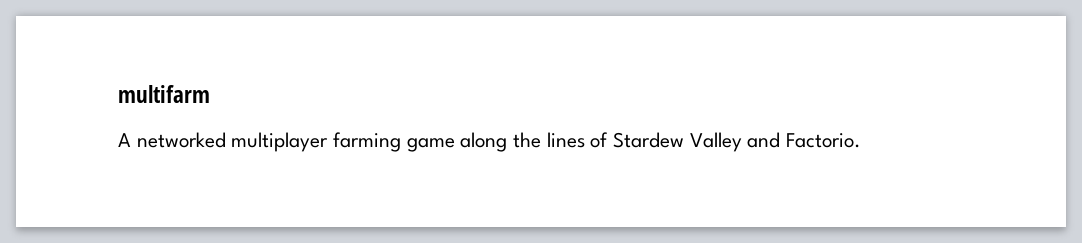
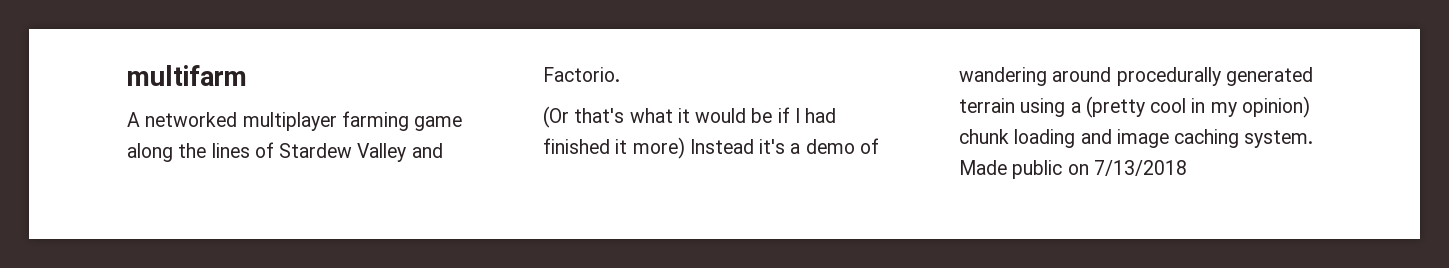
(862, 140) none -> [543,106,837,128] [543,137,879,159] [959,67,1313,86] [959,96,1310,118] [959,129,1314,148] [959,160,1187,179] // (Or that's what it would be if I had finished it more) Instead it's a demo of wandering around procedurally generated terrain using a (pretty cool in my opinion) chunk loading and image caching system. Made public on 7/13/2018

